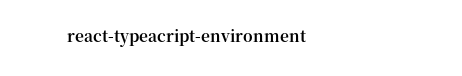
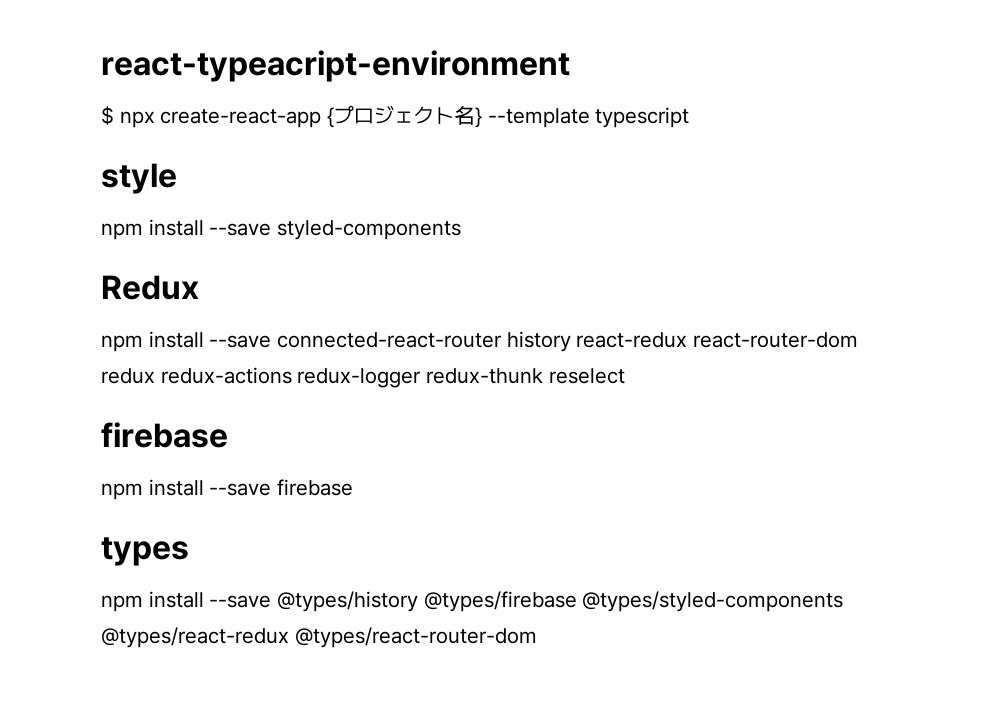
(307, 38) none -> [101,105,690,128] [101,163,177,194] [101,219,462,240] [101,275,199,300] [101,331,859,352] [101,367,625,388] [101,422,228,448] [101,479,354,500] [101,537,189,566] [101,591,844,612] [101,627,537,648] // $ npx create-react-app {プロジェクト名} --template typescript // style // npm install --save styled-components // Redux // npm install --save connected-react-router history react-redux react-router-dom redux redux-actions redux-logger redux-thunk reselect // firebase // npm install --save firebase // types // npm install --save @types/history @types/firebase @types/styled-components @types/react-redux @types/react-router-dom

